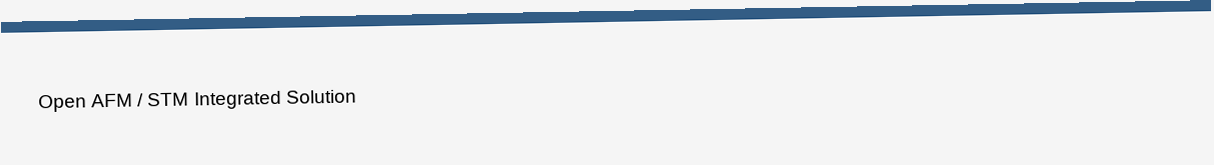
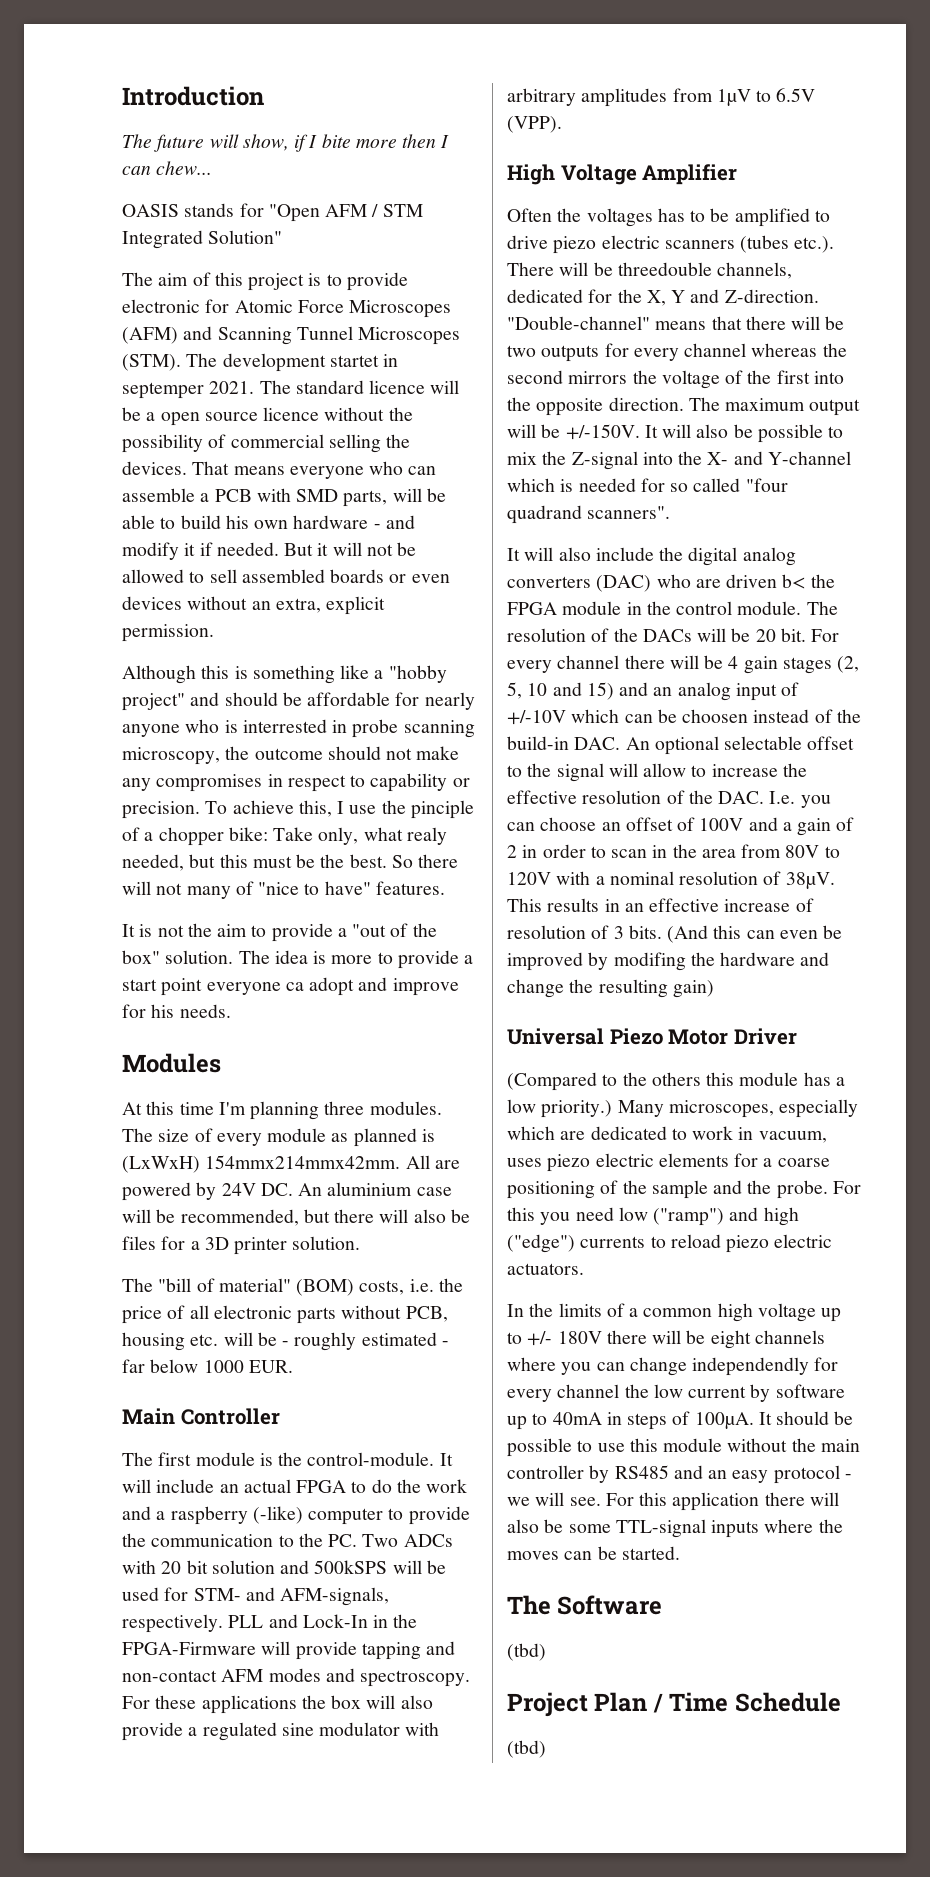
[38,89,357,113] Open AFM / STM Integrated Solution -> [122,86,264,106] [122,134,450,152] [122,161,213,175] [122,203,423,222] [122,230,283,249] [122,272,408,291] [122,299,452,318] [122,326,461,345] [122,353,399,372] [122,380,460,399] [122,407,413,426] [122,434,411,453] [122,461,437,479] [122,488,446,507] [122,515,415,529] [122,542,417,560] [122,569,450,583] [122,596,386,615] [122,624,214,642] [122,665,447,684] [122,692,475,711] [122,719,475,738] [122,746,460,765] [122,773,470,792] [122,800,474,819] [122,827,447,846] [122,854,459,871] [122,881,445,899] [122,923,437,942] [122,950,474,969] [122,977,459,996] [122,1004,231,1018] [122,1053,221,1073] [122,1101,442,1120] [122,1128,435,1147] [122,1155,460,1173] [122,1182,452,1201] [122,1209,470,1226] [122,1236,361,1255] [122,1278,463,1296] [122,1305,448,1324] [122,1332,449,1351] [122,1359,293,1373] [122,1408,280,1425] [122,1452,453,1466] [122,1479,468,1493] [122,1506,470,1525] [122,1533,453,1547] [122,1560,446,1574] [122,1587,390,1606] [122,1614,418,1633] [122,1641,456,1660] [122,1668,471,1687] [122,1695,433,1714] [122,1722,440,1741] [507,88,816,107] [507,116,562,133] [507,164,738,185] [507,208,830,227] [507,235,835,254] [507,262,793,279] [507,289,819,306] [507,316,845,330] [507,343,847,362] [507,370,844,389] [507,397,861,416] [507,424,844,443] [507,451,851,470] [507,478,788,492] [507,505,671,524] [507,547,796,566] [507,574,835,592] [507,601,838,615] [507,628,840,642] [507,655,860,674] [507,682,800,701] [507,709,861,725] [507,736,855,755] [507,763,807,782] [507,790,831,808] [507,817,855,836] [507,844,840,858] [507,871,835,890] [507,898,814,912] [507,925,843,943] [507,952,830,971] [507,979,714,998] [507,1028,797,1045] [507,1072,845,1091] [507,1099,859,1118] [507,1126,827,1143] [507,1153,830,1172] [507,1180,861,1199] [507,1207,799,1226] [507,1234,833,1253] [507,1263,584,1275] [507,1303,842,1322] [507,1330,825,1349] [507,1357,839,1376] [507,1384,845,1402] [507,1411,854,1430] [507,1438,860,1457] [507,1465,852,1484] [507,1492,839,1511] [507,1519,843,1538] [507,1546,680,1560] [507,1595,663,1615] [507,1643,546,1661] [507,1692,841,1717] [507,1740,546,1758] Introduction // The future will show, if I bite more then I can chew... // OASIS stands for "Open AFM / STM Integrated Solution" // The aim of this project is to provide electronic for Atomic Force Microscopes (AFM) and Scanning Tunnel Microscopes (STM). The development startet in septemper 2021. The standard licence will be a open source licence without the possibility of commercial selling the devices. That means everyone who can assemble a PCB with SMD parts, will be able to build his own hardware - and modify it if needed. But it will not be allowed to sell assembled boards or even devices without an extra, explicit permission. // Although this is something like a "hobby project" and should be affordable for nearly anyone who is interrested in probe scanning microscopy, the outcome should not make any compromises in respect to capability or precision. To achieve this, I use the pinciple of a chopper bike: Take only, what realy needed, but this must be the best. So there will not many of "nice to have" features. // It is not the aim to provide a "out of the box" solution. The idea is more to provide a start point everyone ca adopt and improve for his needs. // Modules // At this time I'm planning three modules. The size of every module as planned is (LxWxH) 154mmx214mmx42mm. All are powered by 24V DC. An aluminium case will be recommended, but there will also be files for a 3D printer solution. // The "bill of material" (BOM) costs, i.e. the price of all electronic parts without PCB, housing etc. will be - roughly estimated - far below 1000 EUR. // Main Controller // The first module is the control-module. It will include an actual FPGA to do the work and a raspberry (-like) computer to provide the communication to the PC. Two ADCs with 20 bit solution and 500kSPS will be used for STM- and AFM-signals, respectively. PLL and Lock-In in the FPGA-Firmware will provide tapping and non-contact AFM modes and spectroscopy. For these applications the box will also provide a regulated sine modulator with arbitrary amplitudes from 1µV to 6.5V (VPP). // High Voltage Amplifier // Often the voltages has to be amplified to drive piezo electric scanners (tubes etc.). There will be threedouble channels, dedicated for the X, Y and Z-direction. "Double-channel" means that there will be two outputs for every channel whereas the second mirrors the voltage of the first into the opposite direction. The maximum output will be +/-150V. It will also be possible to mix the Z-signal into the X- and Y-channel which is needed for so called "four quadrand scanners". // It will also include the digital analog converters (DAC) who are driven b< the FPGA module in the control module. The resolution of the DACs will be 20 bit. For every channel there will be 4 gain stages (2, 5, 10 and 15) and an analog input of +/-10V which can be choosen instead of the build-in DAC. An optional selectable offset to the signal will allow to increase the effective resolution of the DAC. I.e. you can choose an offset of 100V and a gain of 2 in order to scan in the area from 80V to 120V with a nominal resolution of 38µV. This results in an effective increase of resolution of 3 bits. (And this can even be improved by modifing the hardware and change the resulting gain) // Universal Piezo Motor Driver // (Compared to the others this module has a low priority.) Many microscopes, especially which are dedicated to work in vacuum, uses piezo electric elements for a coarse positioning of the sample and the probe. For this you need low ("ramp") and high ("edge") currents to reload piezo electric actuators. // In the limits of a common high voltage up to +/- 180V there will be eight channels where you can change independendly for every channel the low current by software up to 40mA in steps of 100µA. It should be possible to use this module without the main controller by RS485 and an easy protocol - we will see. For this application there will also be some TTL-signal inputs where the moves can be started. // The Software // (tbd) // Project Plan / Time Schedule // (tbd)

